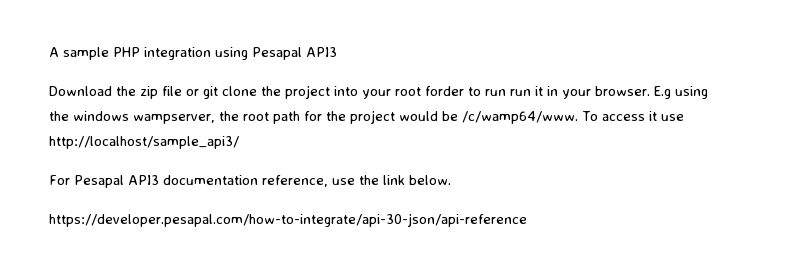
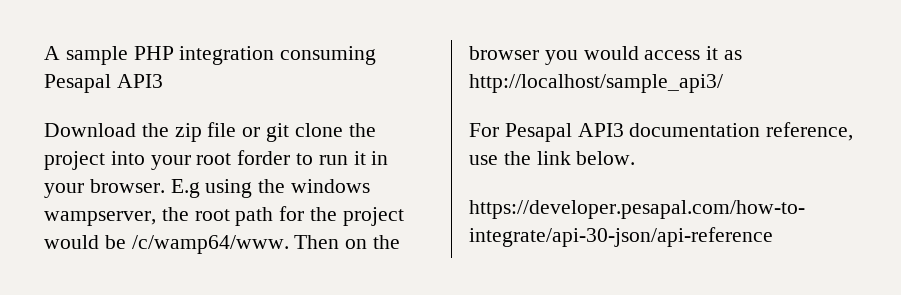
[215,47,248,60] using -> [280,46,377,65] consuming
[510,89,531,96] run -> (348, 160) none
[582,111,598,121] To -> [294,235,401,249] [469,46,639,65] Then on the browser you would
[660,114,684,121] use -> [724,50,743,60] as

